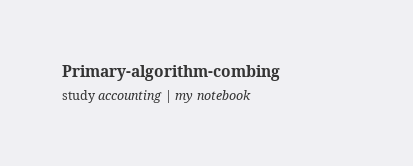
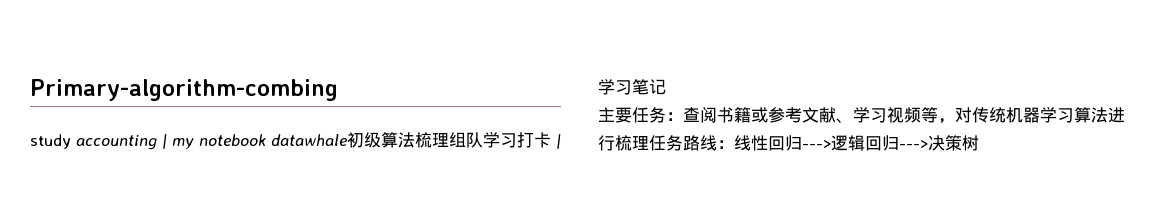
(251, 95) none -> [271,132,561,149] [598,79,666,95] [598,107,1125,124] [598,135,979,151] datawhale初级算法梳理组队学习打卡 | 学习笔记 // 主要任务：查阅书籍或参考文献、学习视频等，对传统机器学习算法进行梳理任务路线：线性回归--->逻辑回归--->决策树

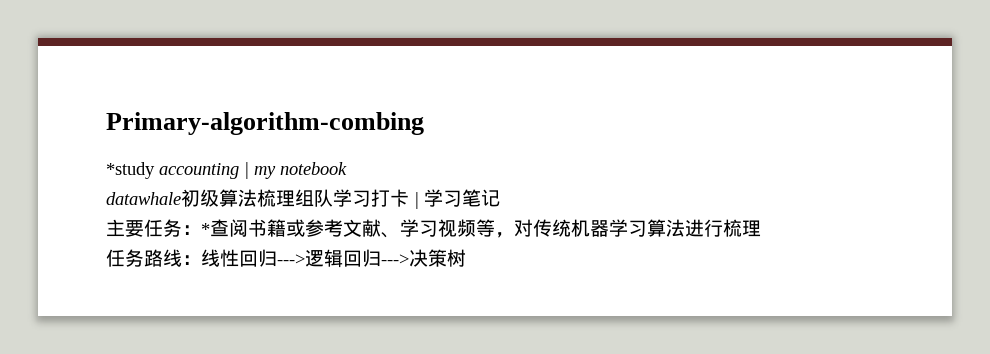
[30,134,71,149] study -> [106,162,155,179] *study
(266, 140) none -> (347, 168) //
(683, 116) none -> [201,223,210,235] *
(649, 142) none -> (761, 228) //

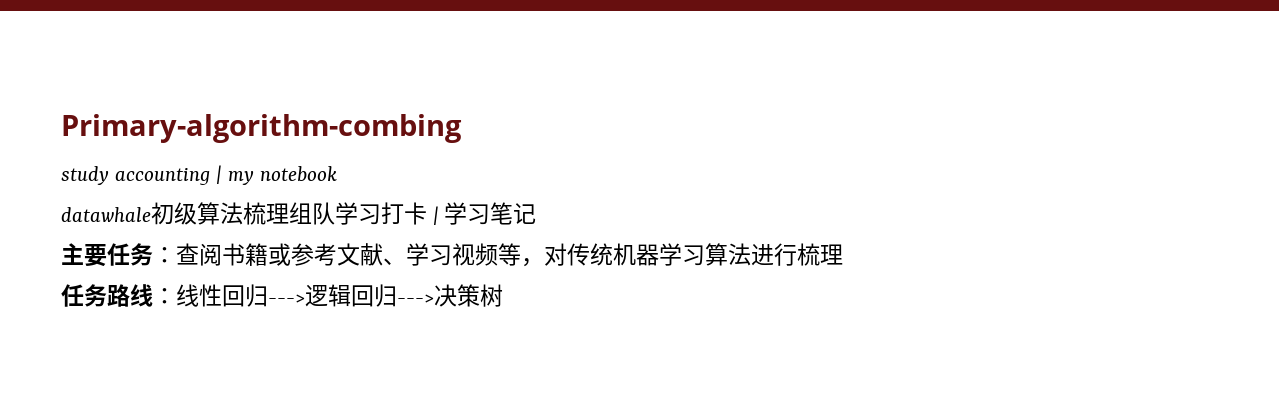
[106,162,155,179] *study -> [61,166,109,185] study
[201,223,210,235] * -> (176, 255) none

